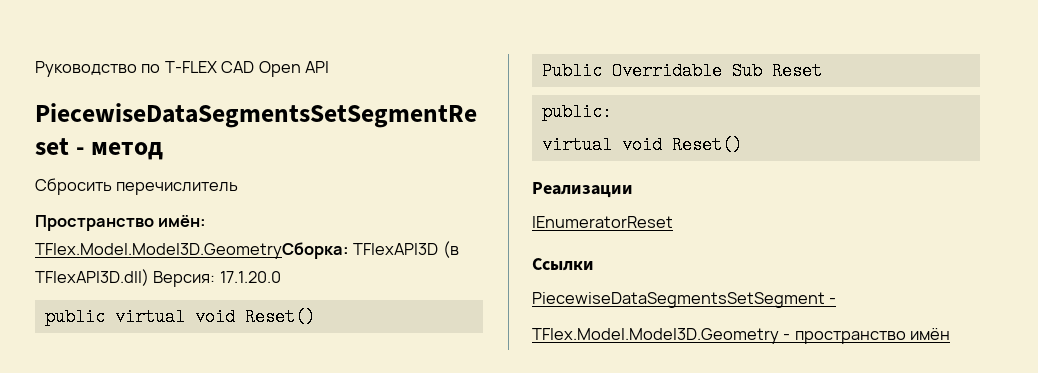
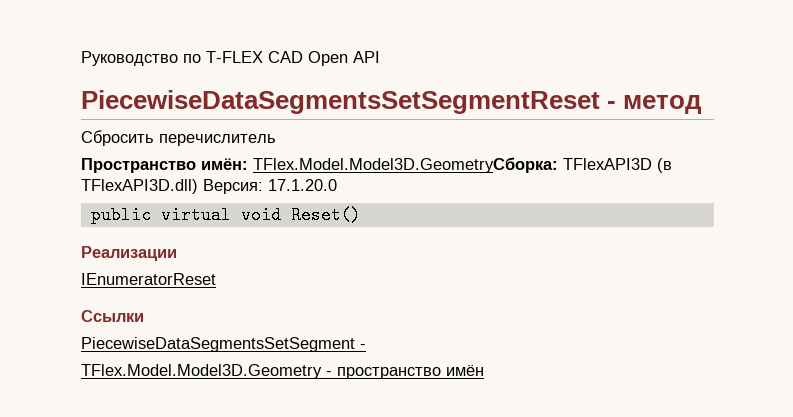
[541,62,822,80] [541,103,612,121] [541,136,742,154] // Public Overridable Sub Reset // public: // virtual void Reset() -> (361, 215) none

